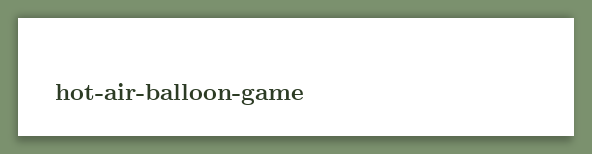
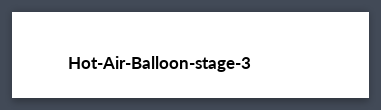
[55,83,304,105] hot-air-balloon-game -> [68,56,251,72] Hot-Air-Balloon-stage-3

